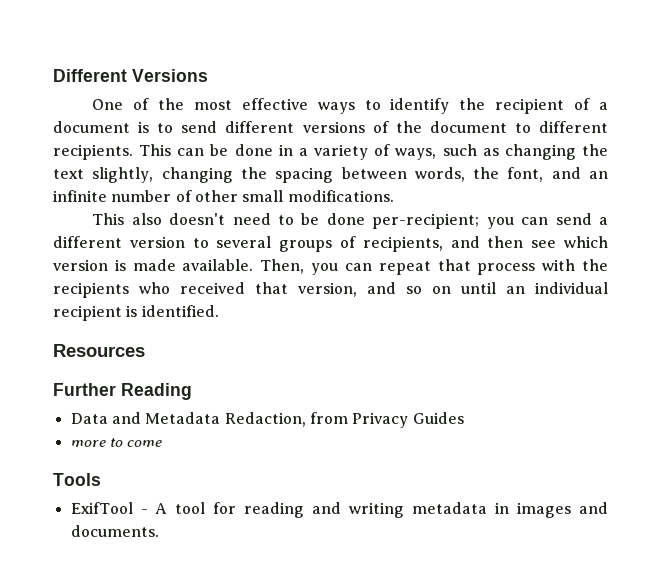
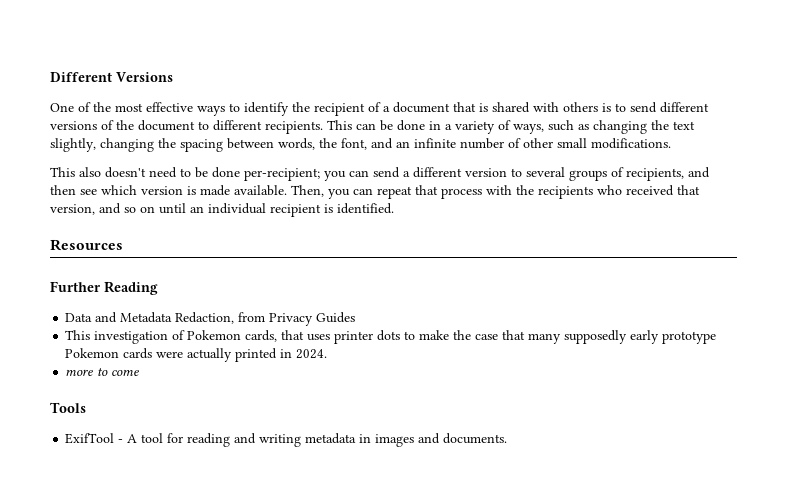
(130, 127) none -> [453,102,598,113] that is shared with others
(464, 418) none -> [65,330,717,344] [65,348,328,362] // This investigation of Pokemon cards, that uses printer dots to make the case that many supposedly early prototype Pokemon cards were actually printed in 2024.

